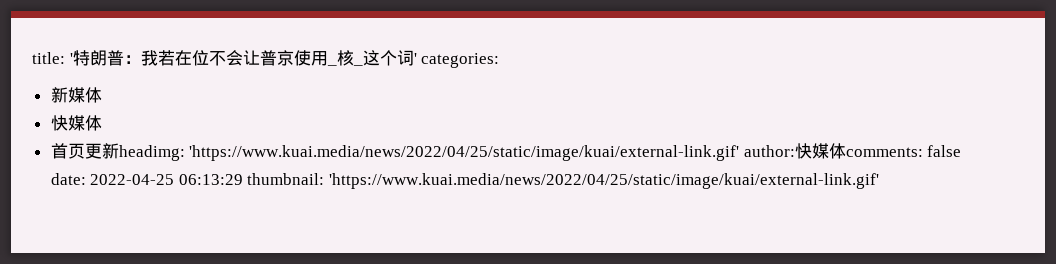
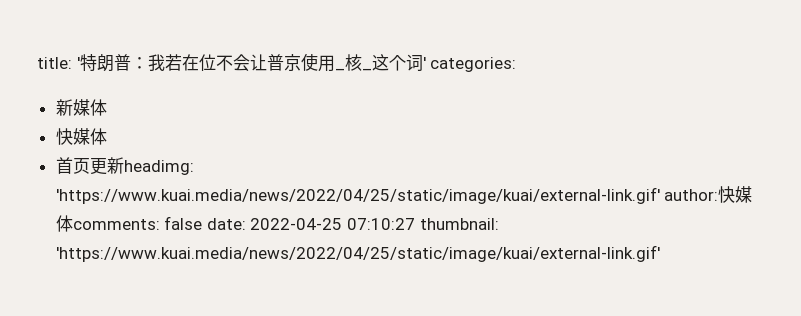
[178,174,243,185] 06:13:29 -> [347,218,416,230] 07:10:27

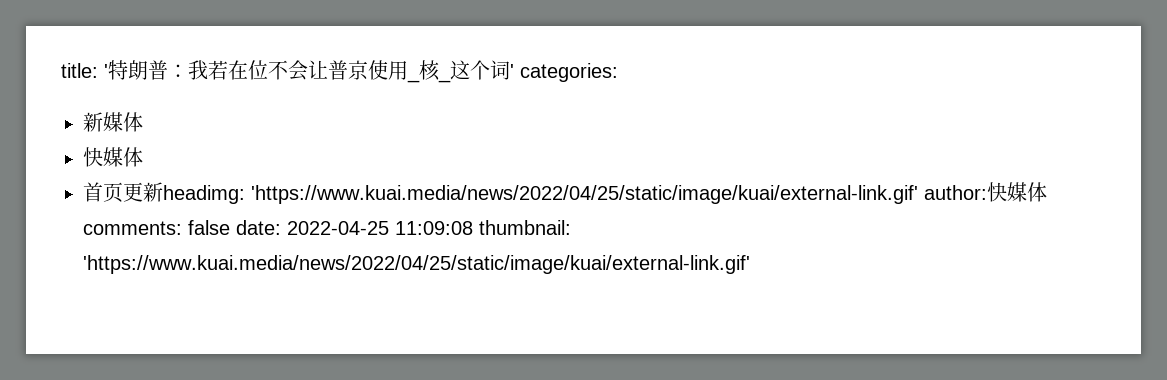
[347,218,416,230] 07:10:27 -> [395,221,473,235] 11:09:08

